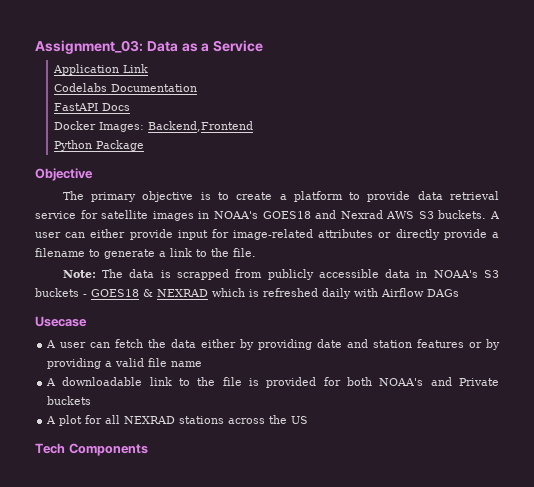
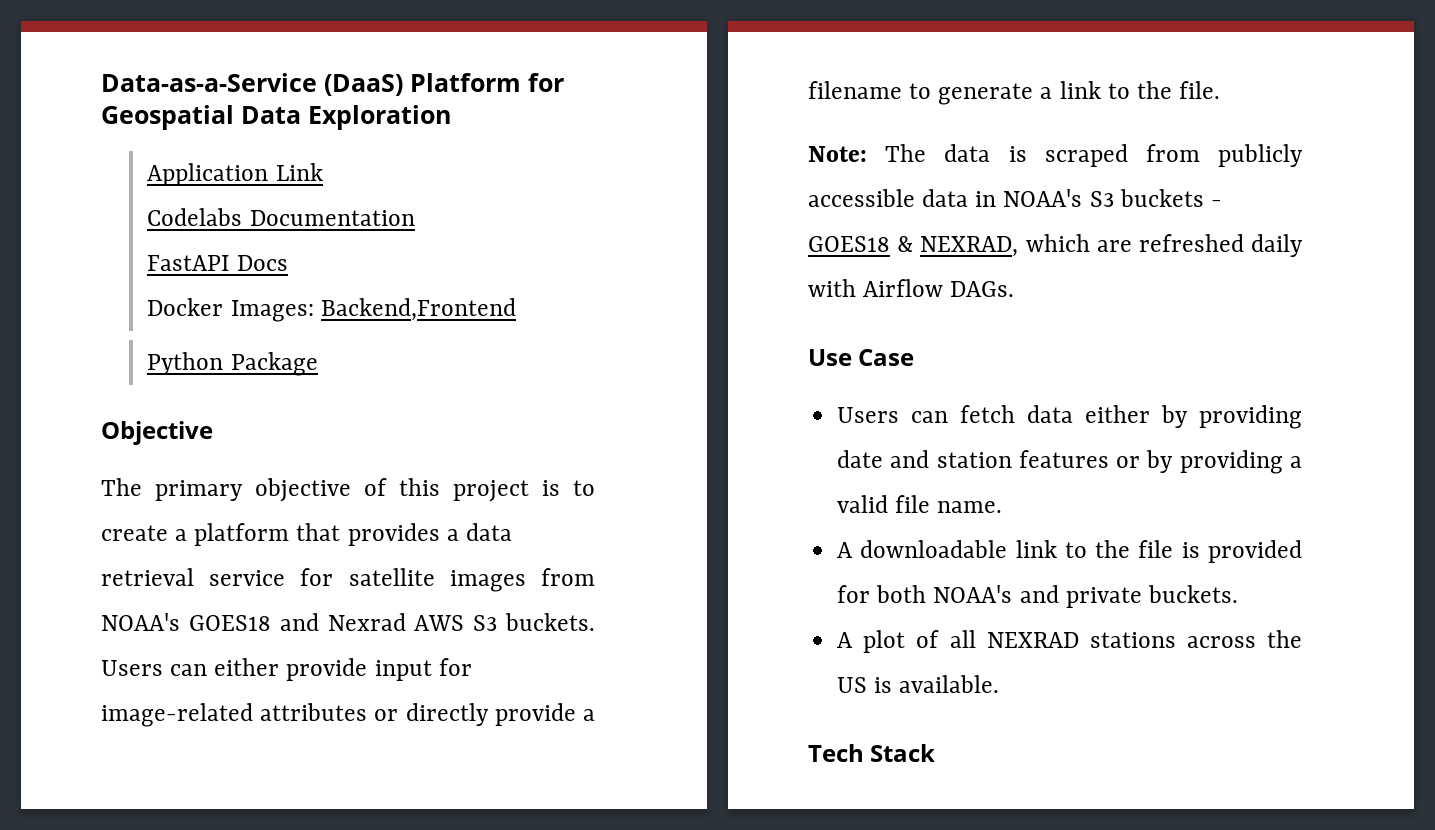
[35,40,264,54] Assignment_03: Data as a Service -> [101,73,564,96] [101,105,451,130] Data-as-a-Service (DaaS) Platform for Geospatial Data Exploration
(194, 196) none -> [364,478,529,502] of this project
[349,191,411,202] to provide -> [296,523,459,546] that provides a
[198,211,210,219] in -> [541,568,595,586] from
[489,211,500,219] [35,232,61,238] A user -> [101,660,163,676] Users
[177,269,230,280] scrapped -> [1044,144,1128,167] scraped
[157,288,259,297] NEXRAD which is -> [920,234,1132,257] NEXRAD, which are
[427,289,459,297] [35,316,87,327] [46,340,87,348] DAGs // Usecase // A user -> [950,281,1015,297] [808,349,915,366] [837,407,900,423] DAGs. // Use Case // Users
[148,339,167,348] the -> (1016, 414) none
[171,361,203,367] name -> [937,501,1003,513] name.
[458,378,499,386] [47,396,92,405] Private buckets -> [1065,585,1238,608] private buckets.
[85,415,103,424] for -> [916,630,940,648] of
(309, 420) none -> [874,675,1000,693] is available.
[68,443,148,456] Components -> [870,744,936,762] Stack

